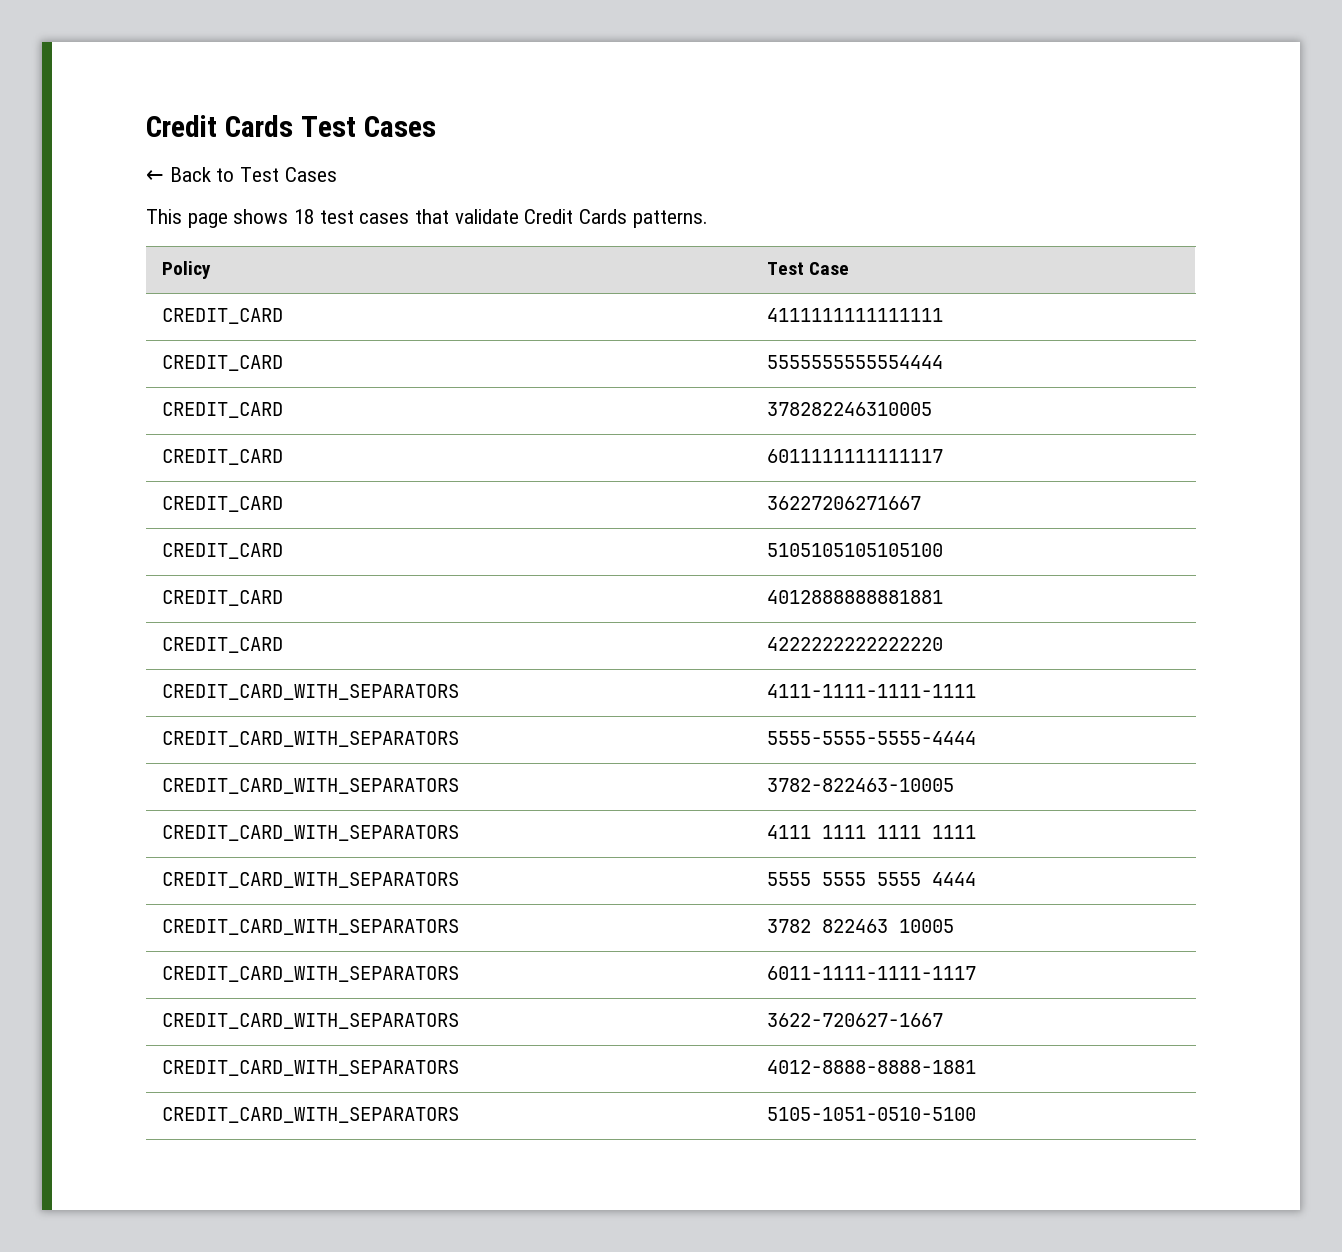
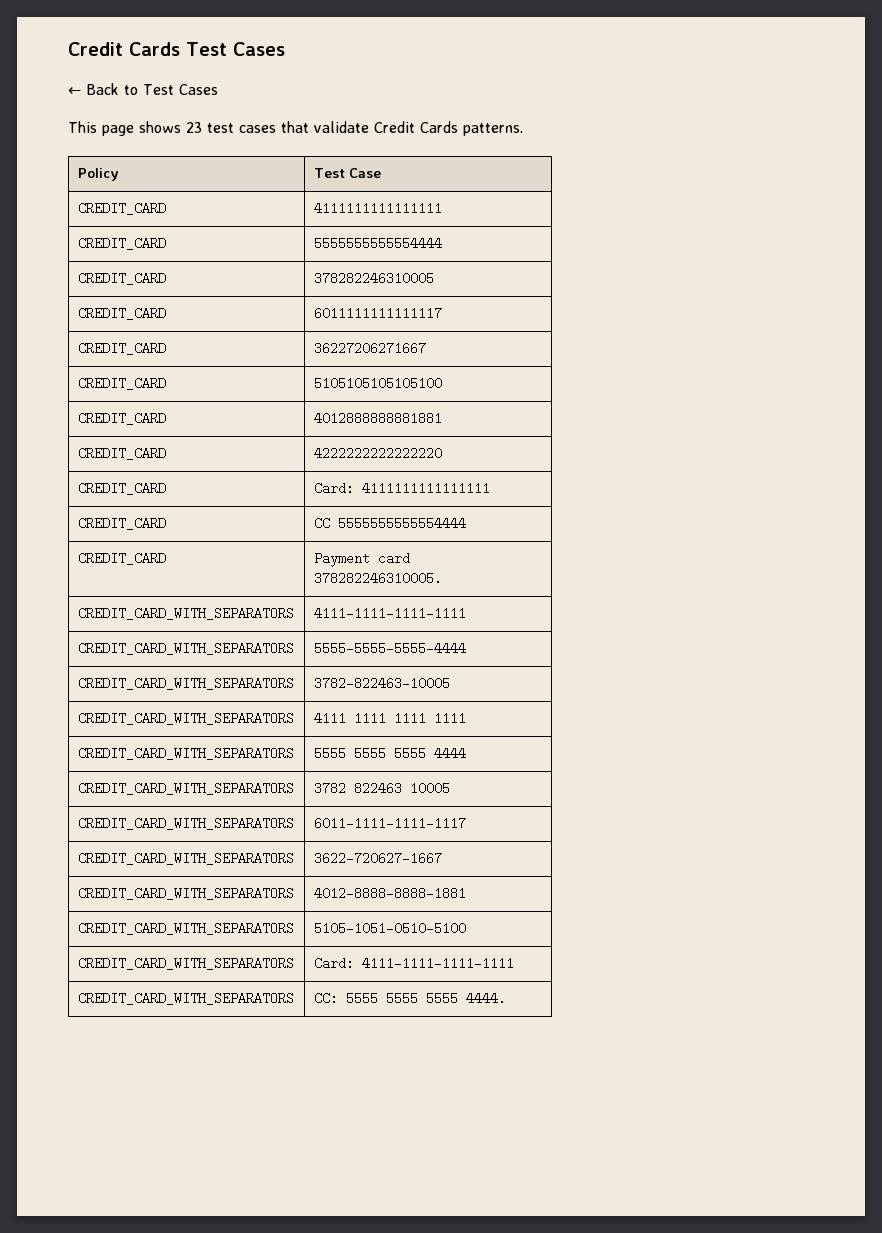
[294,209,315,224] 18 -> [186,122,202,133] 23
(944, 644) none -> [77,482,166,495] [313,482,490,495] [77,517,166,530] [313,517,466,530] [77,552,166,565] [313,552,410,567] [313,572,442,585] // CREDIT_CARD | Card: 4111111111111111 // CREDIT_CARD | CC 5555555555554444 // CREDIT_CARD | Payment card 378282246310005.
(977, 1114) none -> [77,957,294,970] [313,957,514,970] [77,992,294,1005] [313,992,506,1005] // CREDIT_CARD_WITH_SEPARATORS | Card: 4111-1111-1111-1111 // CREDIT_CARD_WITH_SEPARATORS | CC: 5555 5555 5555 4444.

